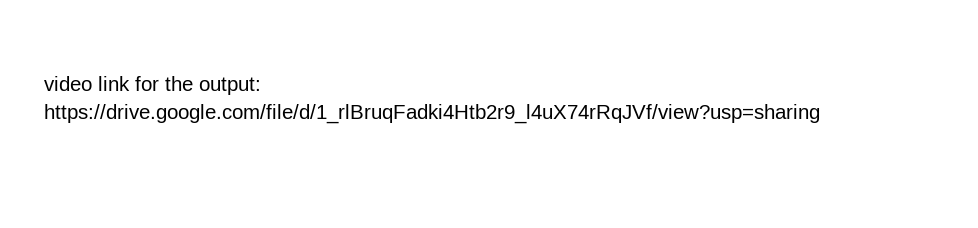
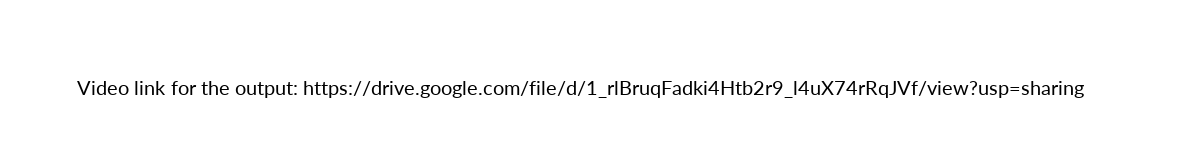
[44,76,92,91] video -> [77,81,129,95] Video

